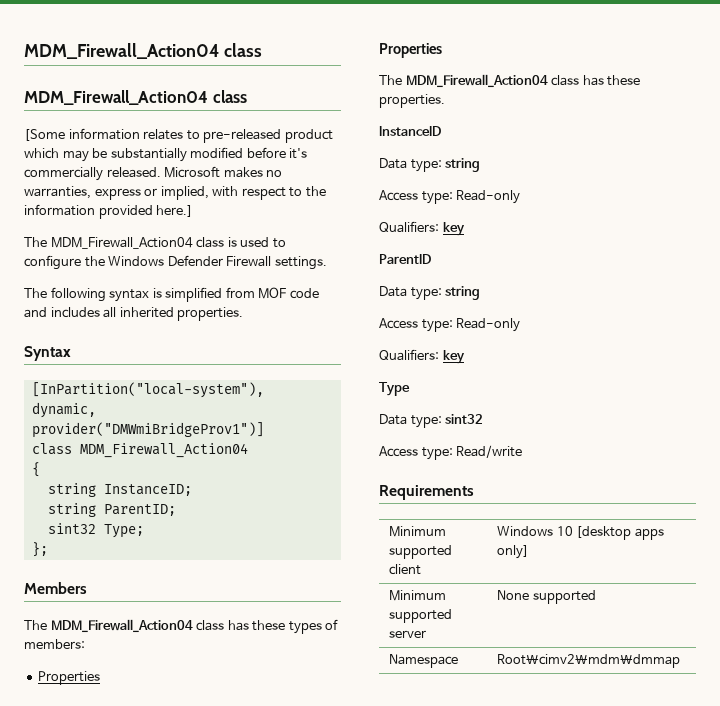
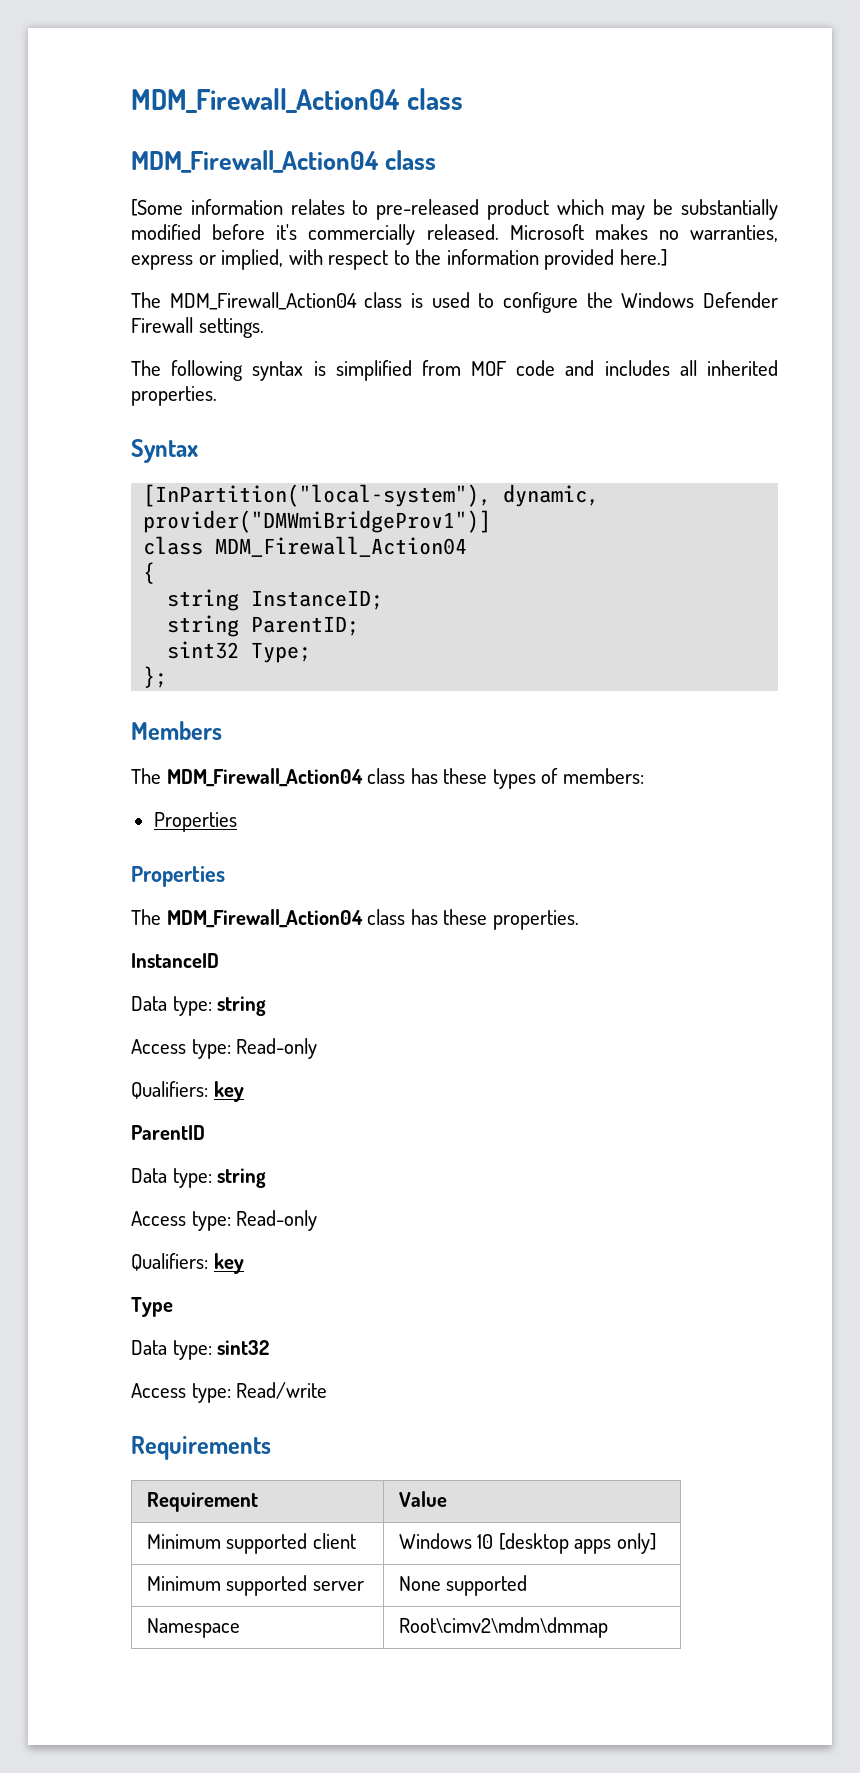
(474, 492) none -> [146,1492,258,1512] [398,1491,447,1507] // Requirement | Value

